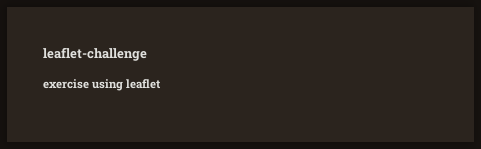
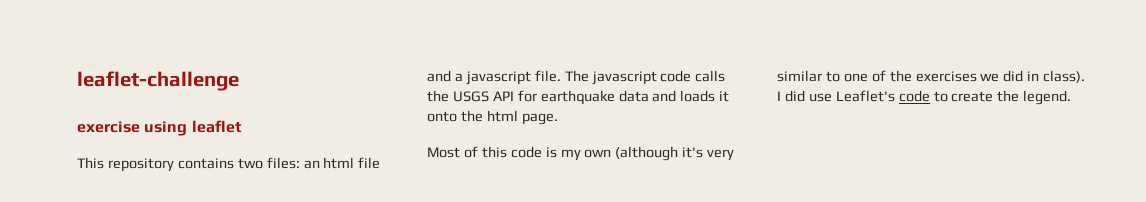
(162, 84) none -> [77,157,381,172] [427,70,726,85] [427,90,730,105] [427,110,558,125] [427,146,735,161] [777,70,1086,83] [777,90,1072,105] // This repository contains two files: an html file and a javascript file. The javascript code calls the USGS API for earthquake data and loads it onto the html page. // Most of this code is my own (although it's very similar to one of the exercises we did in class). I did use Leaflet's code to create the legend.

